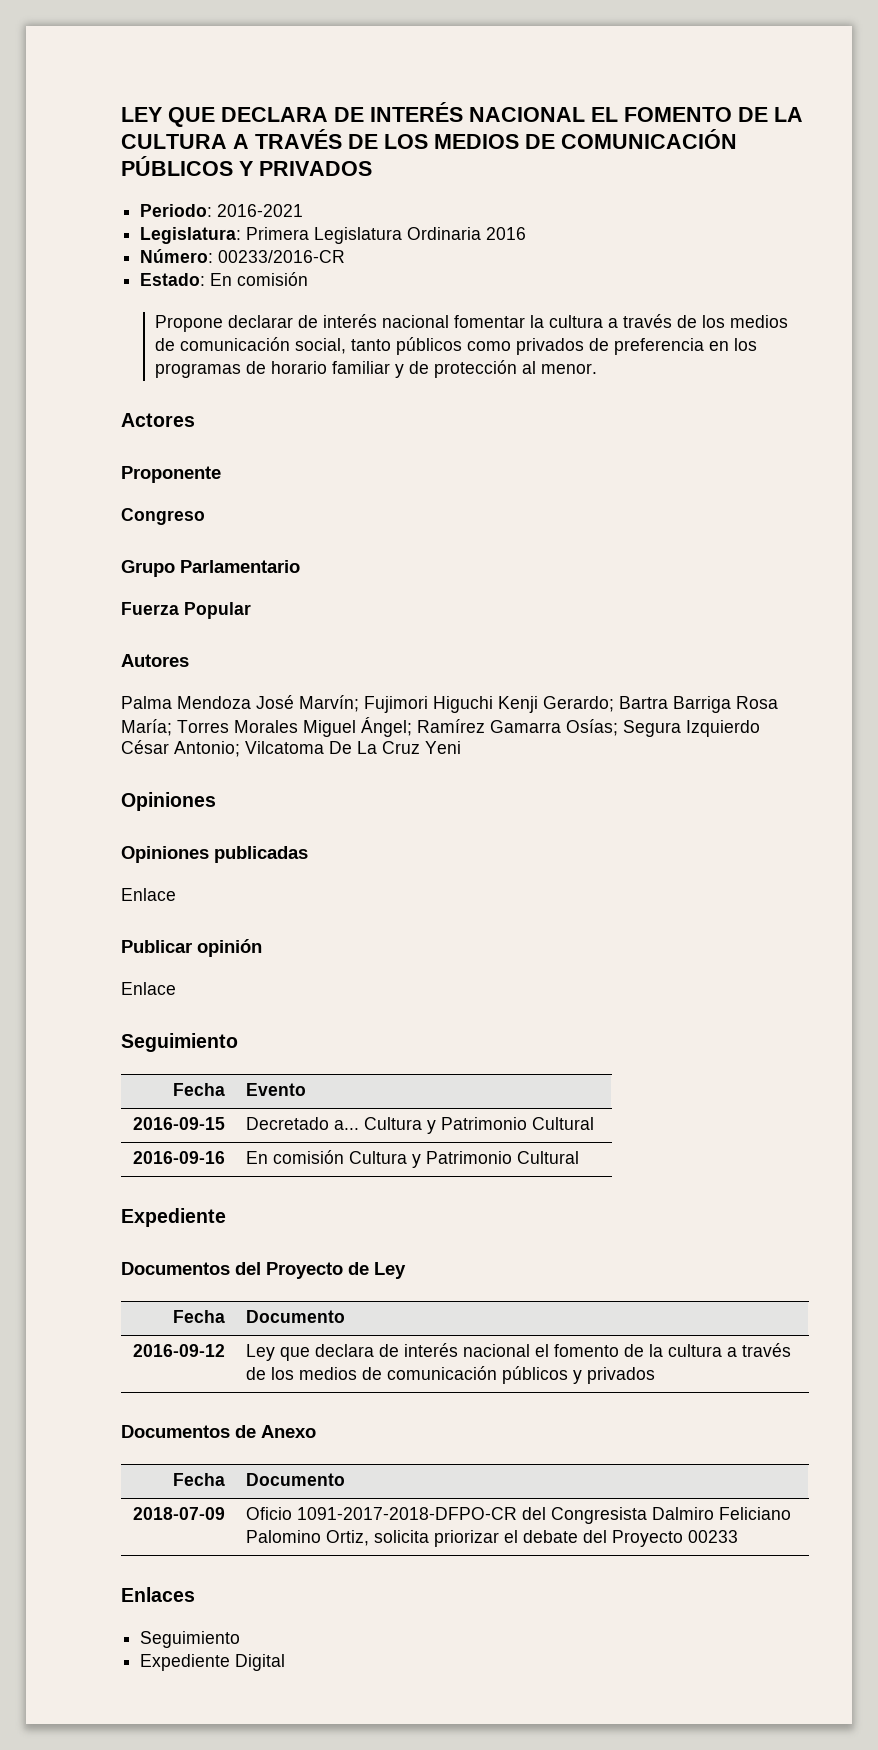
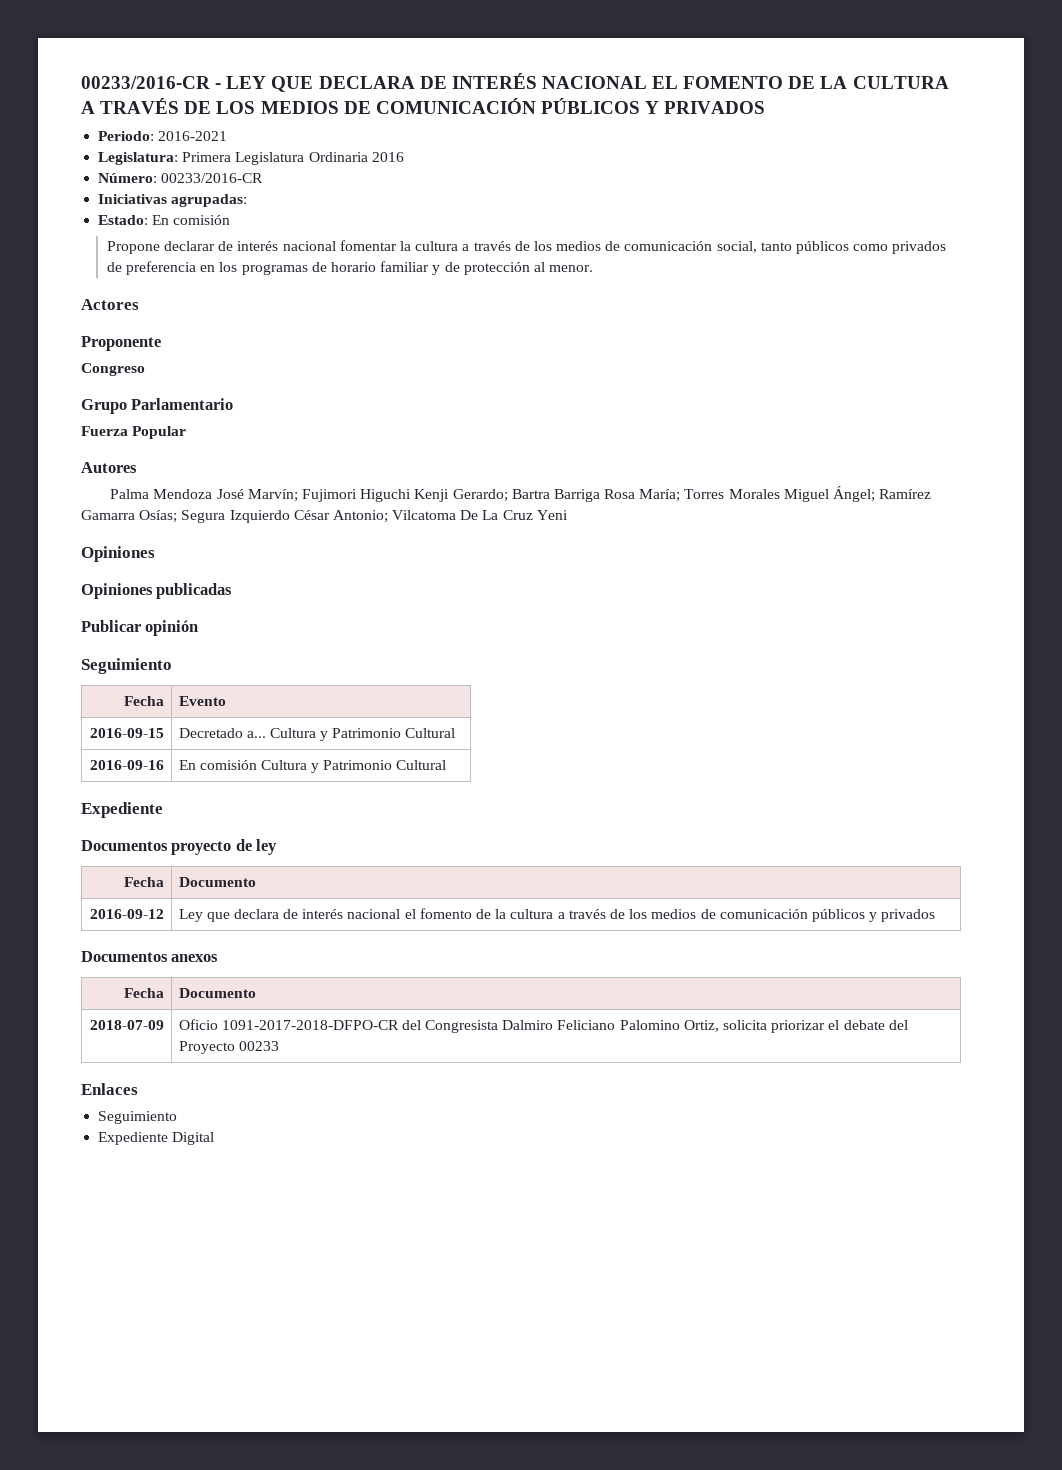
(121, 114) none -> [81,76,222,89] 00233/2016-CR -
(346, 256) none -> [98,194,248,207] // Iniciativas agrupadas:
[121,888,176,901] // Enlace -> (233, 591) none
[121,982,176,995] // Enlace -> (199, 628) none
[235,1262,406,1279] del Proyecto de Ley -> [171,839,278,855] proyecto de ley
[235,1425,316,1438] de Anexo -> [171,954,219,962] anexos

